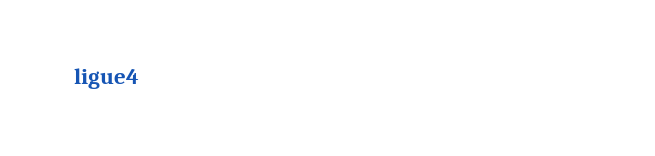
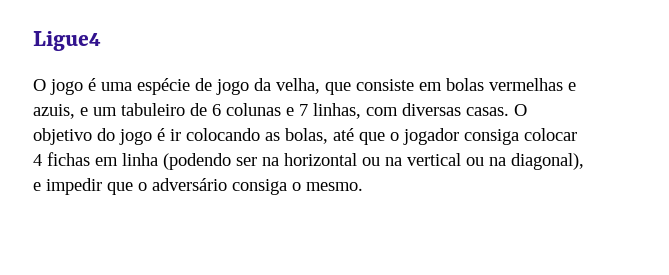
[74,68,139,89] ligue4 -> [33,31,101,51] [33,78,576,95] [33,103,527,119] [33,128,577,145] [33,152,584,170] [33,178,363,195] Ligue4 // O jogo é uma espécie de jogo da velha, que consiste em bolas vermelhas e azuis, e um tabuleiro de 6 colunas e 7 linhas, com diversas casas. O objetivo do jogo é ir colocando as bolas, até que o jogador consiga colocar 4 fichas em linha (podendo ser na horizontal ou na vertical ou na diagonal), e impedir que o adversário consiga o mesmo.

